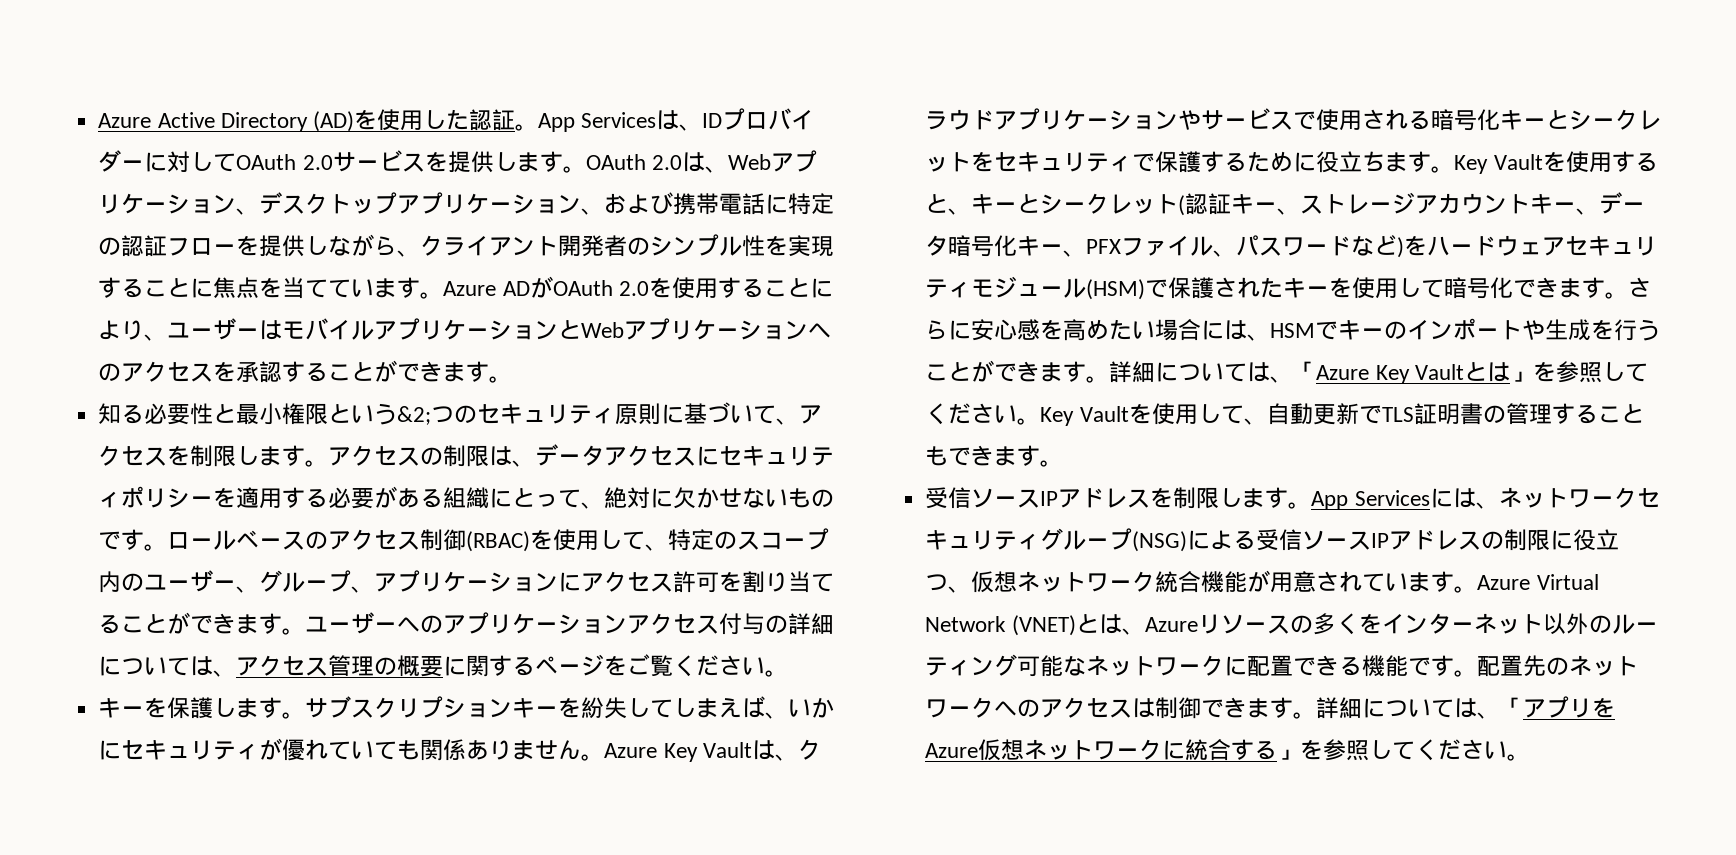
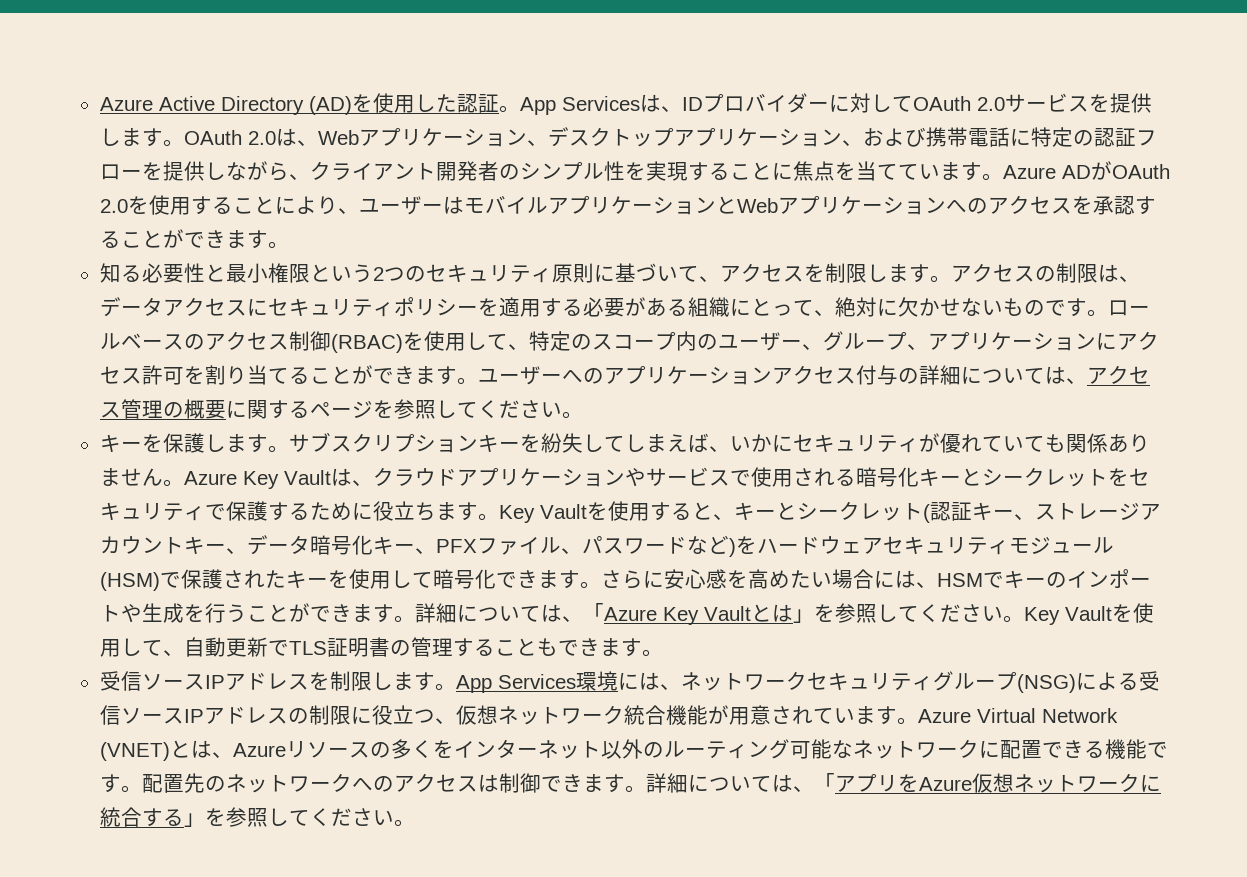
[397,406,432,425] &2; -> [372,267,384,281] 2
[627,654,674,677] ご覧 -> [393,399,478,419] 参照して
(1430, 498) none -> [575,671,618,691] 環境

